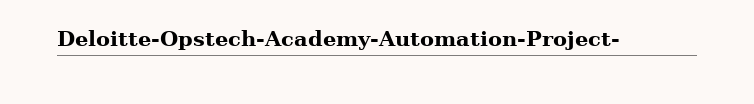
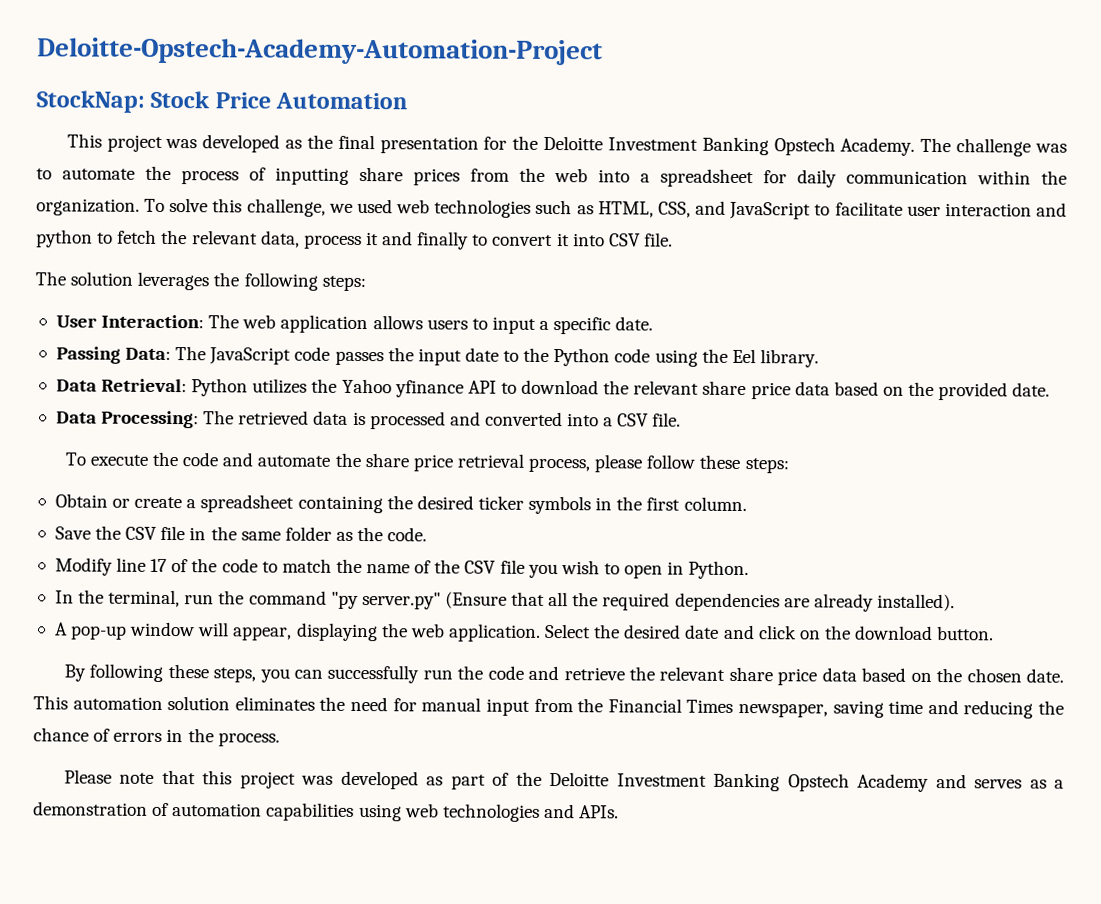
[57,30,620,50] Deloitte-Opstech-Academy-Automation-Project- -> [37,37,603,66] [36,90,409,113] [66,133,1067,157] [36,165,1067,188] [36,198,1067,220] [36,229,673,250] [35,271,366,292] [55,314,654,335] [55,346,819,368] [55,378,1051,401] [55,410,682,430] [64,451,789,474] [54,493,747,515] [54,525,428,542] [54,557,750,580] [54,589,955,612] [54,621,995,642] [63,663,1064,686] [33,695,1064,719] [33,727,280,747] [63,769,1065,792] [33,801,620,822] Deloitte-Opstech-Academy-Automation-Project // StockNap: Stock Price Automation // This project was developed as the final presentation for the Deloitte Investment Banking Opstech Academy. The challenge was to automate the process of inputting share prices from the web into a spreadsheet for daily communication within the organization. To solve this challenge, we used web technologies such as HTML, CSS, and JavaScript to facilitate user interaction and python to fetch the relevant data, process it and finally to convert it into CSV file. // The solution leverages the following steps: // User Interaction: The web application allows users to input a specific date. // Passing Data: The JavaScript code passes the input date to the Python code using the Eel library. // Data Retrieval: Python utilizes the Yahoo yfinance API to download the relevant share price data based on the provided date. // Data Processing: The retrieved data is processed and converted into a CSV file. // To execute the code and automate the share price retrieval process, please follow these steps: // Obtain or create a spreadsheet containing the desired ticker symbols in the first column. // Save the CSV file in the same folder as the code. // Modify line 17 of the code to match the name of the CSV file you wish to open in Python. // In the terminal, run the command "py server.py" (Ensure that all the required dependencies are already installed). // A pop-up window will appear, displaying the web application. Select the desired date and click on the download button. // By following these steps, you can successfully run the code and retrieve the relevant share price data based on the chosen date. This automation solution eliminates the need for manual input from the Financial Times newspaper, saving time and reducing the chance of errors in the process. // Please note that this project was developed as part of the Deloitte Investment Banking Opstech Academy and serves as a demonstration of automation capabilities using web technologies and APIs.

